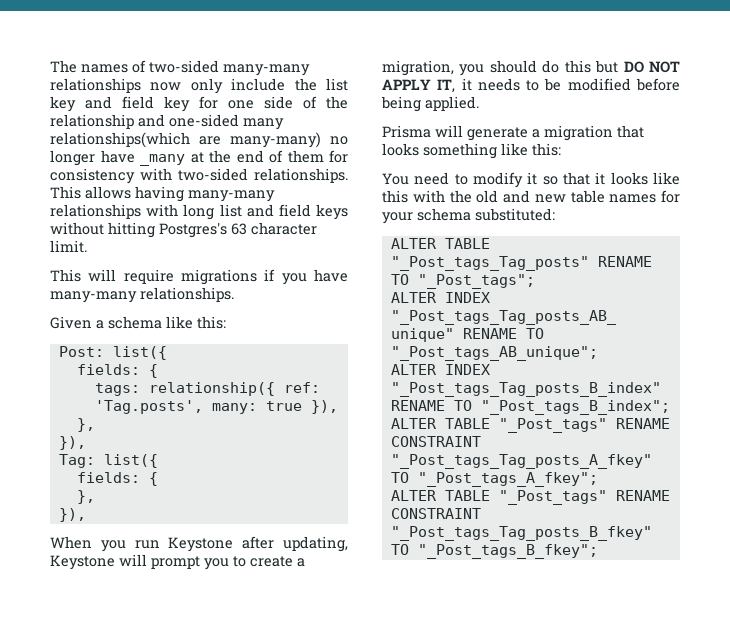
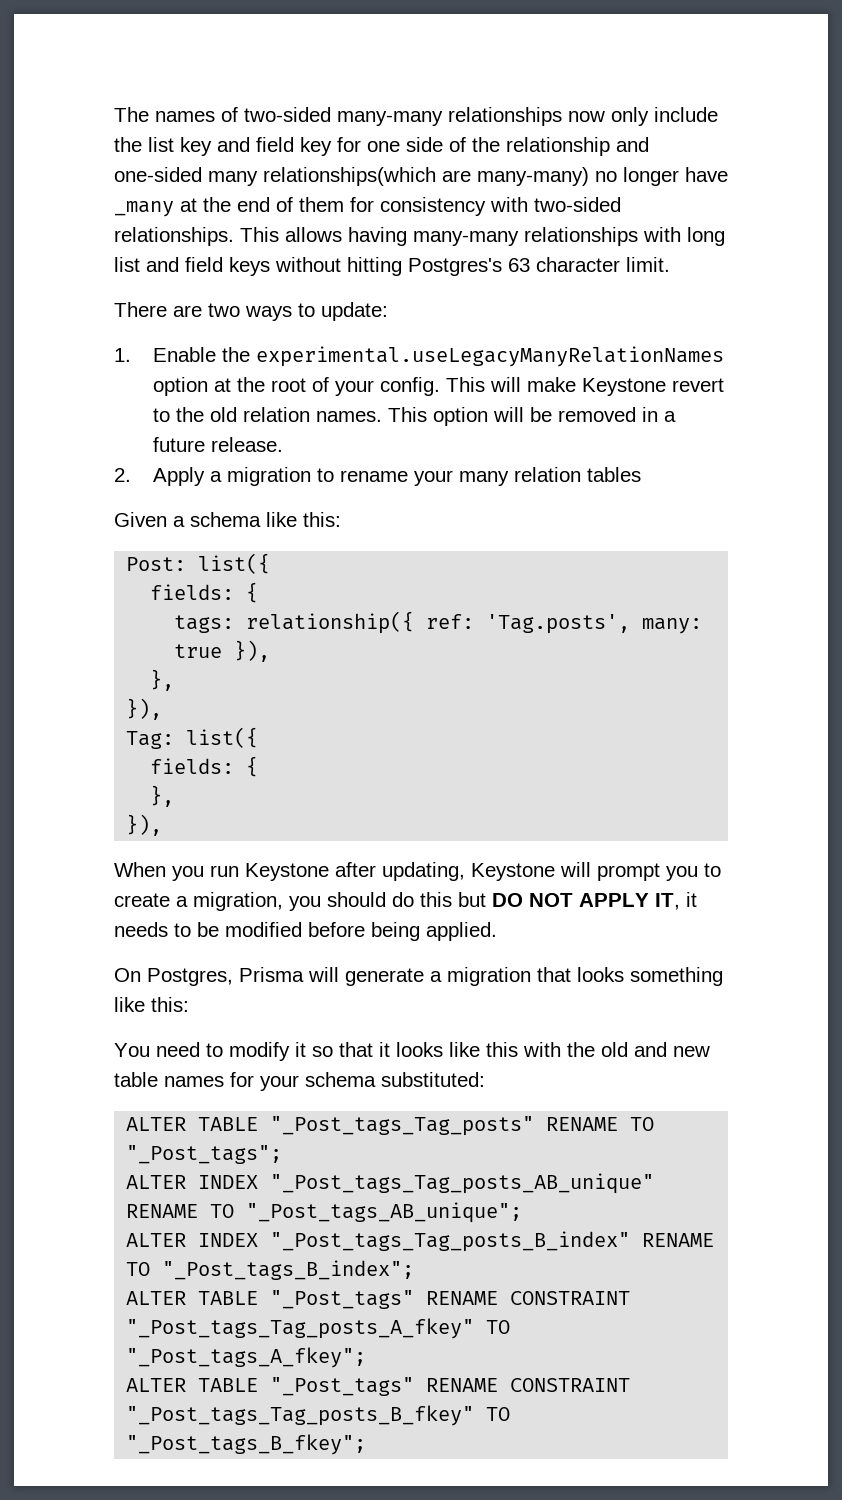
[50,269,348,285] [50,287,234,303] This will require migrations if you have many-many relationships. -> [114,302,388,321] [114,346,725,367] [153,377,725,396] [153,407,677,426] [153,437,284,452] [114,467,642,486] There are two ways to update: // 1. Enable the experimental.useLegacyManyRelationNames option at the root of your config. This will make Keystone revert to the old relation names. This option will be removed in a future release. // 2. Apply a migration to rename your many relation tables
(479, 103) none -> [114,968,233,986] On Postgres,

